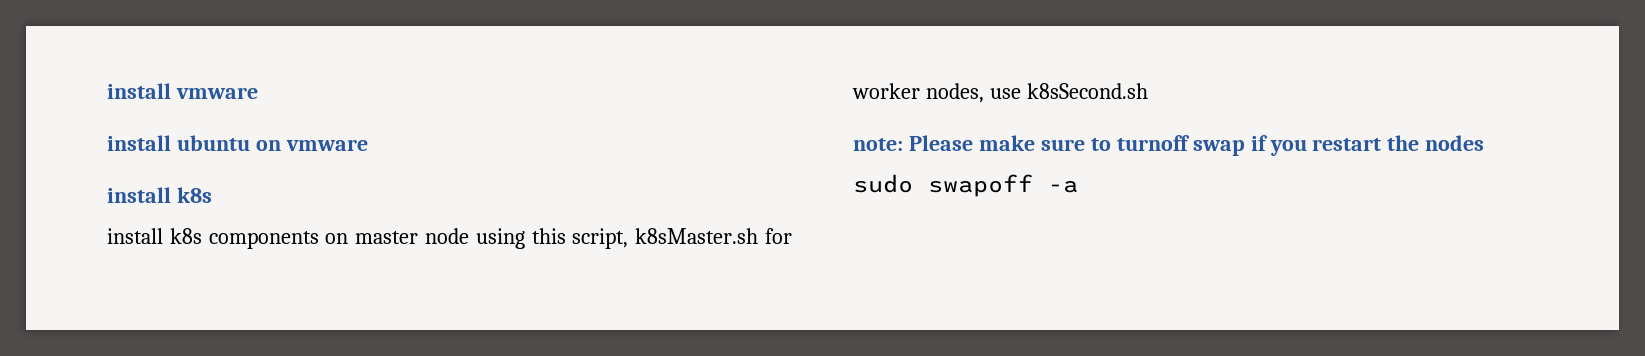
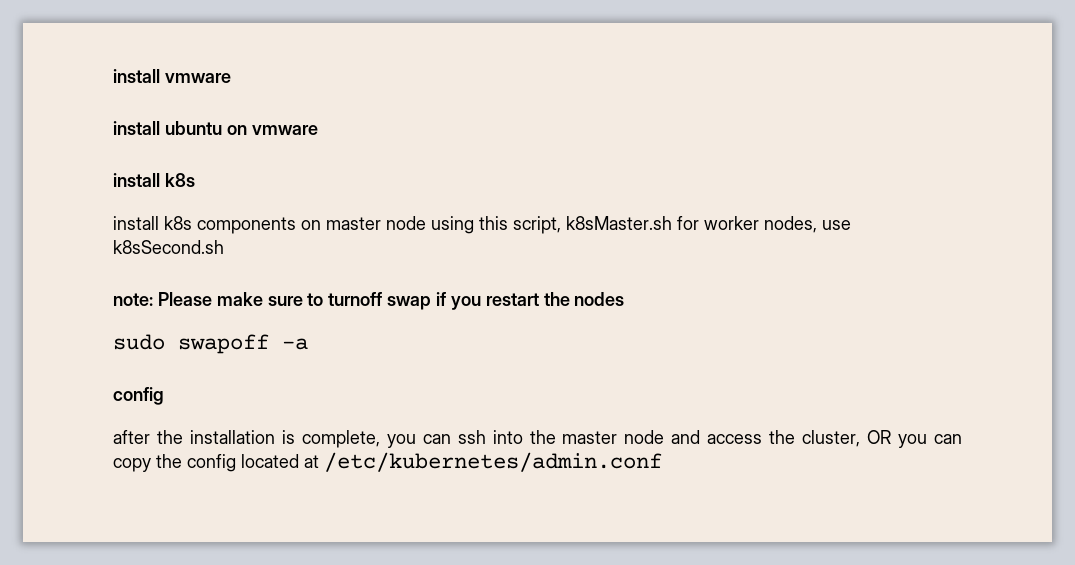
(1078, 186) none -> [113,387,164,405] [113,430,963,448] [113,452,662,472] // config // after the installation is complete, you can ssh into the master node and access the cluster, OR you can copy the config located at /etc/kubernetes/admin.conf

